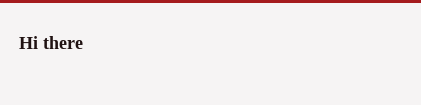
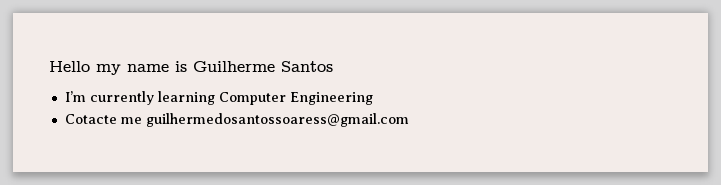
[19,36,83,49] Hi there -> [49,61,333,75] [64,91,373,105] [64,113,409,127] Hello my name is Guilherme Santos // I’m currently learning Computer Engineering // Cotacte me guilhermedosantossoaress@gmail.com

